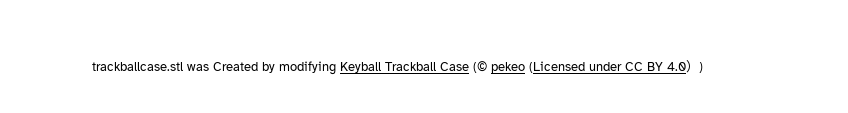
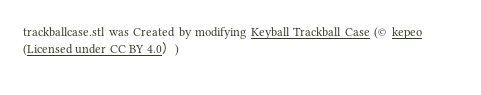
[490,62,525,73] pekeo -> [391,27,422,39] kepeo

